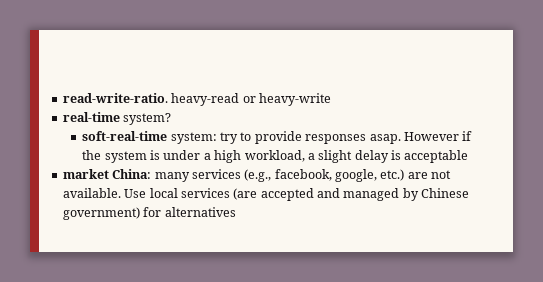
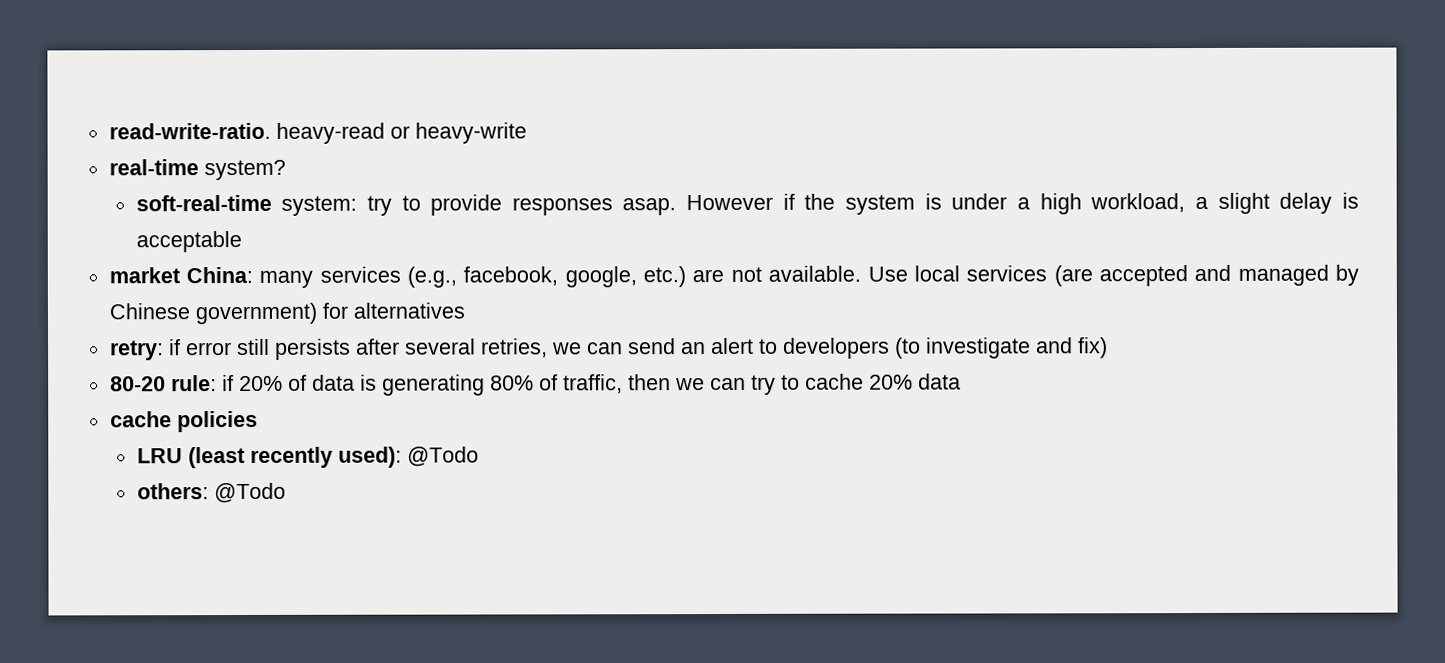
(236, 212) none -> [109,337,1108,361] [109,373,961,396] [109,410,258,433] [136,446,479,469] [136,482,286,504] // retry: if error still persists after several retries, we can send an alert to developers (to investigate and fix) // 80-20 rule: if 20% of data is generating 80% of traffic, then we can try to cache 20% data // cache policies // LRU (least recently used): @Todo // others: @Todo

